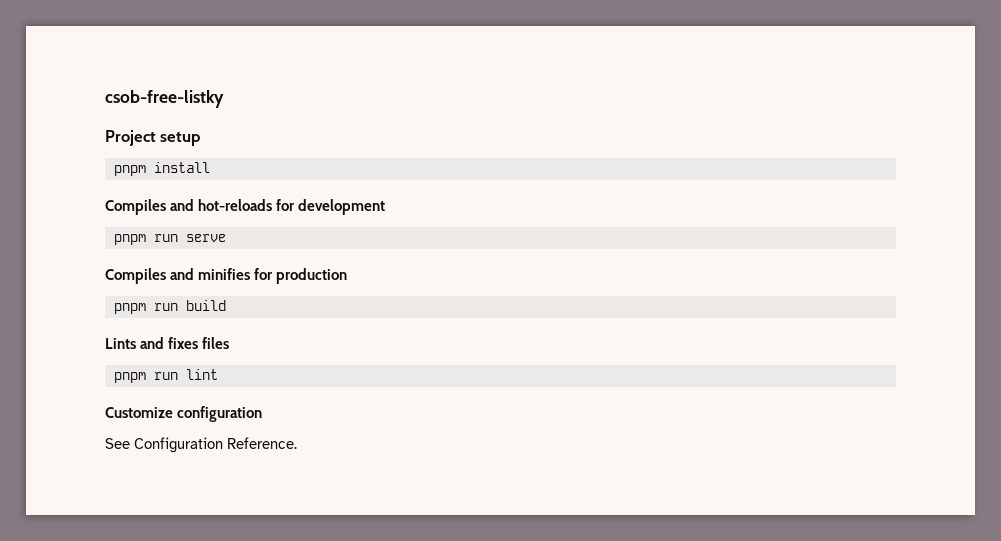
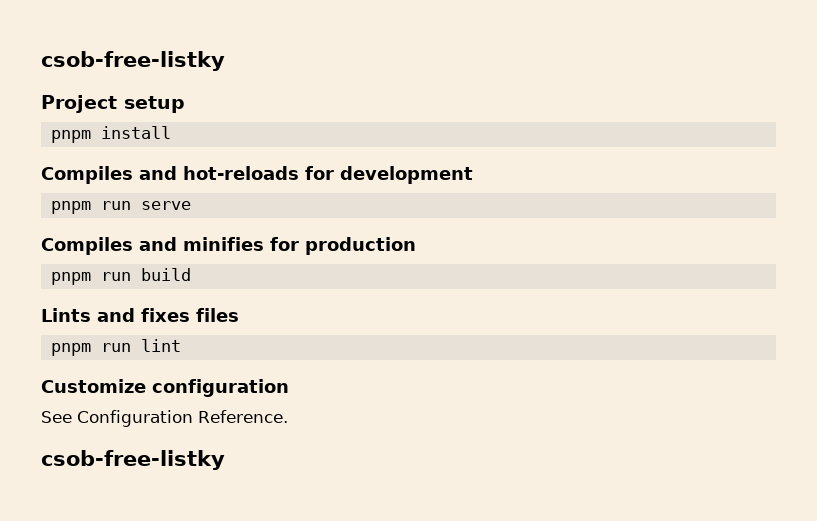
(297, 443) none -> [41,450,225,470] // csob-free-listky

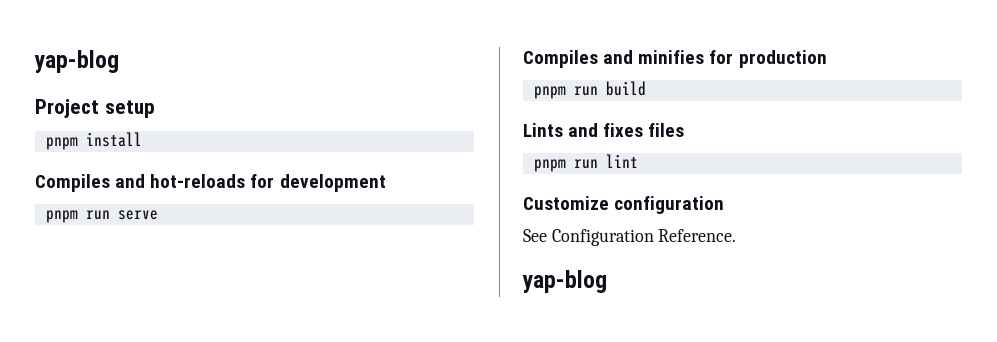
[41,51,225,71] csob-free-listky -> [34,50,119,73] yap-blog
[41,450,225,470] csob-free-listky -> [522,270,607,293] yap-blog

